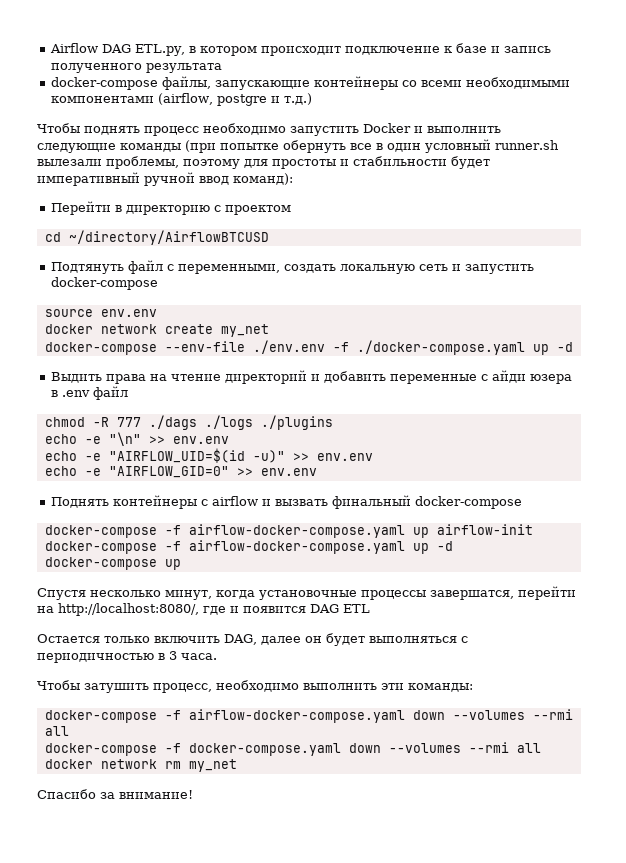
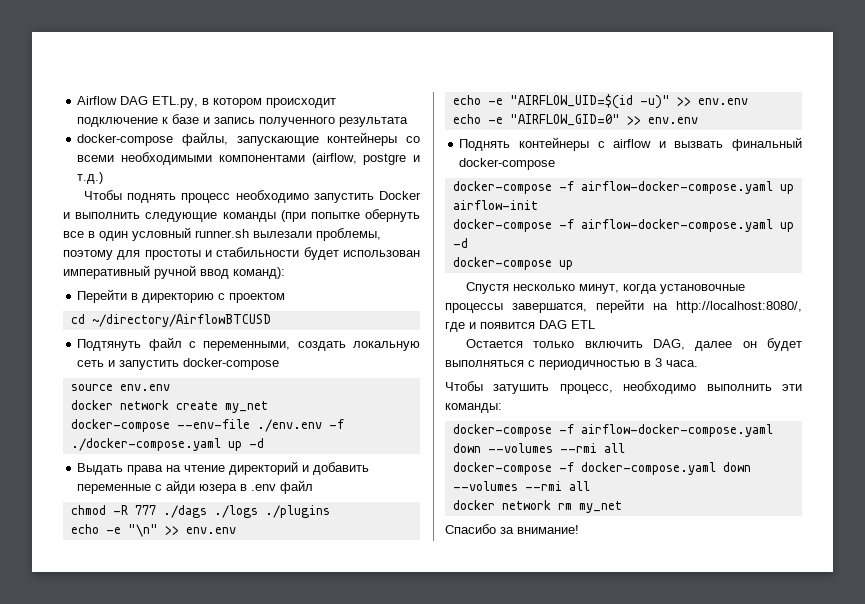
(490, 162) none -> [343,250,421,257] использован
[50,372,102,383] Выдить -> [77,463,124,475] Выдать

